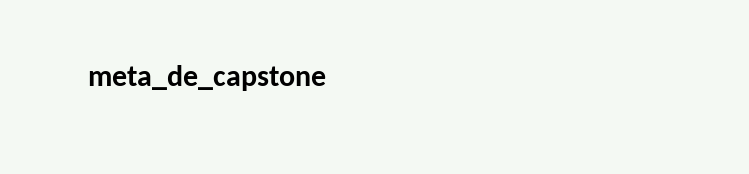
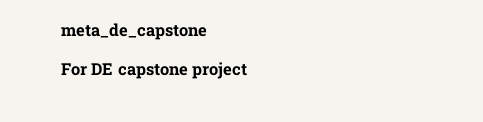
(326, 78) none -> [61,62,248,79] // For DE capstone project

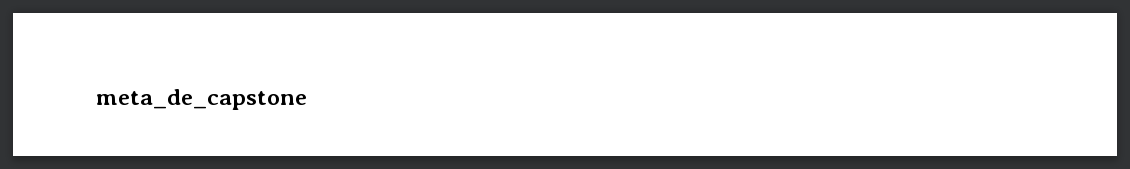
[61,62,248,79] // For DE capstone project -> (307, 99) none

